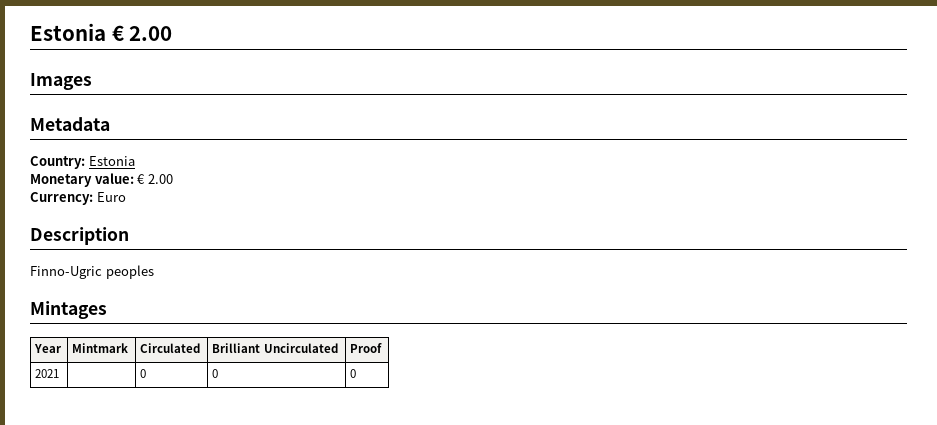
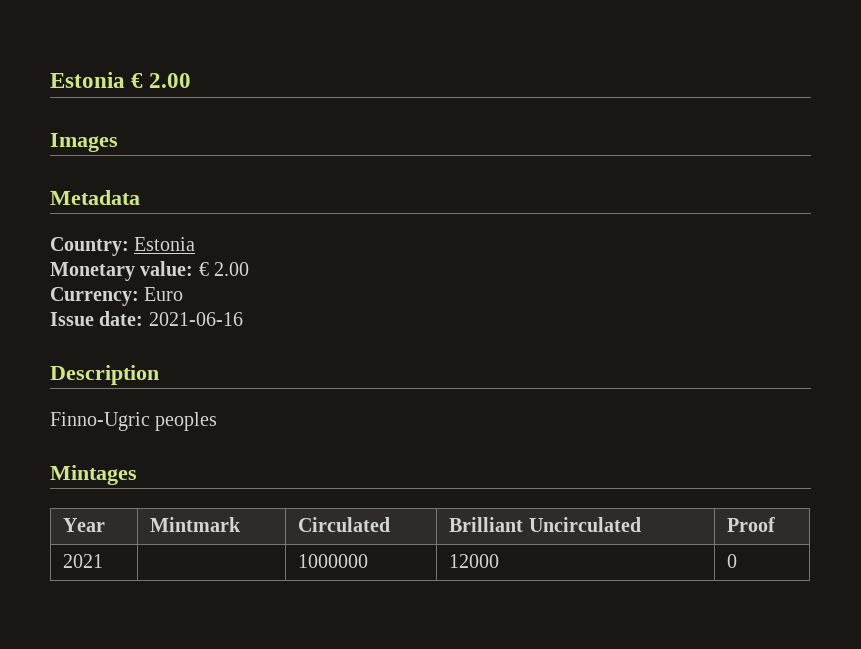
(126, 197) none -> [50,311,243,326] // Issue date: 2021-06-16
[140,369,147,378] [212,369,219,378] [350,369,357,378] 0 | 0 | 0 -> [298,554,369,568] [449,554,500,568] [727,554,738,568] 1000000 | 12000 | 0

